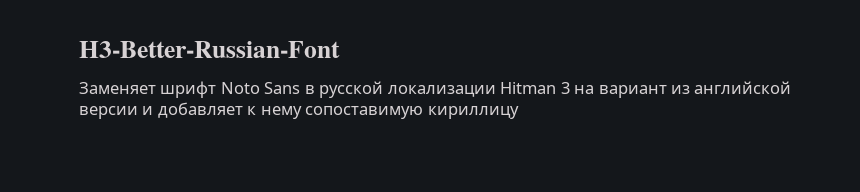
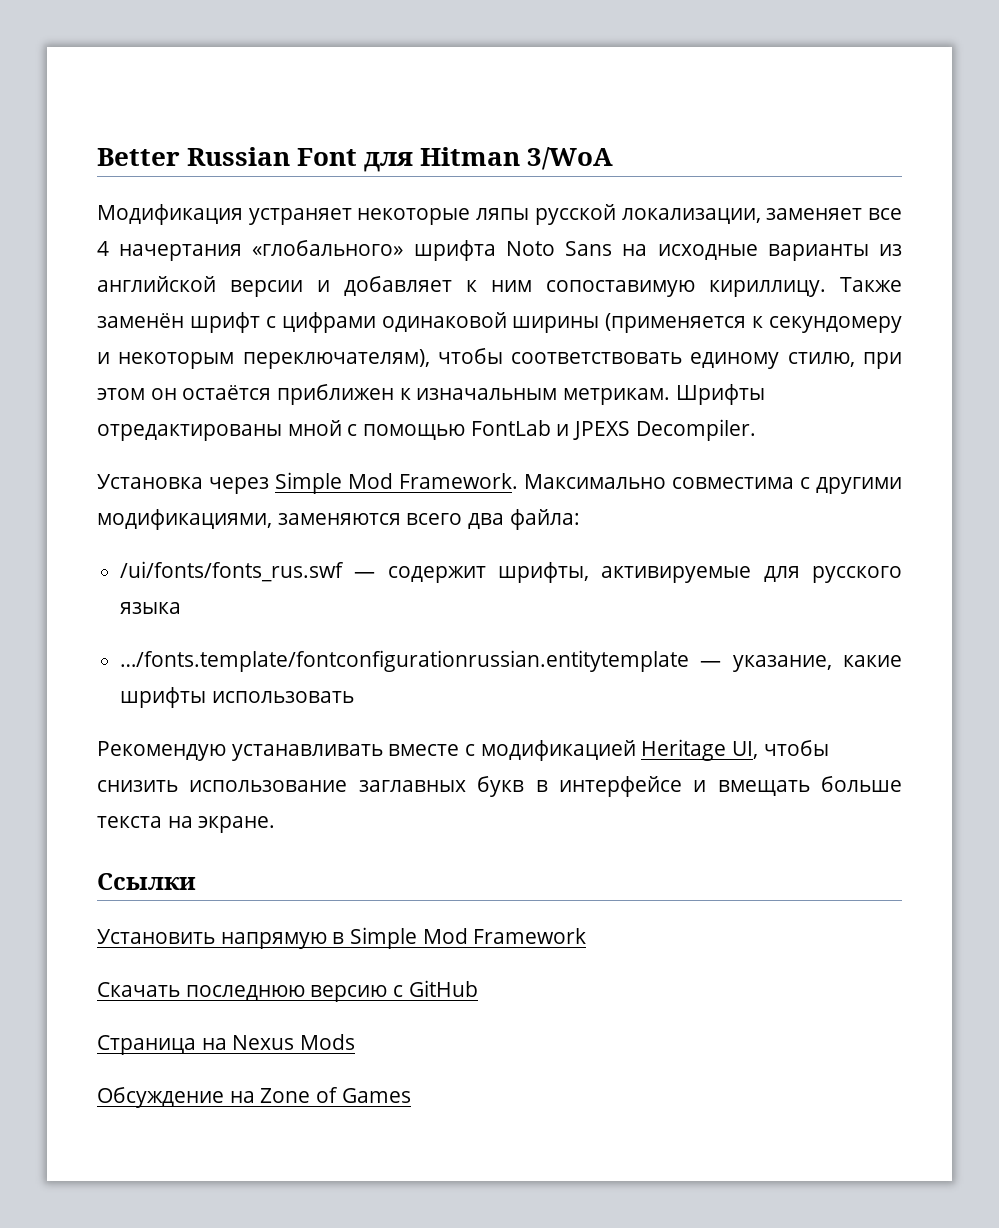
[79,41,340,58] [79,81,667,98] H3-Better-Russian-Font // Заменяет шрифт Noto Sans в русской локализации Hitman 3 на вариант -> [97,147,614,172] [97,204,902,225] [97,240,869,261] Better Russian Font для Hitman 3/WoA // Модификация устраняет некоторые ляпы русской локализации, заменяет все 4 начертания «глобального» шрифта Noto Sans на исходные варианты
[260,106,519,119] нему сопоставимую кириллицу -> [491,277,902,297] [97,312,902,333] [97,348,903,369] [97,384,765,405] [97,419,756,441] [97,472,902,494] [97,509,580,530] [120,561,903,583] [120,602,182,614] [120,650,902,672] [120,687,354,708] [97,739,829,761] [97,776,902,797] [97,816,276,833] [97,873,196,890] [97,927,587,949] [97,980,478,1002] [97,1034,356,1055] [97,1087,411,1108] ним сопоставимую кириллицу. Также заменён шрифт с цифрами одинаковой ширины (применяется к секундомеру и некоторым переключателям), чтобы соответствовать единому стилю, при этом он остаётся приближен к изначальным метрикам. Шрифты отредактированы мной с помощью FontLab и JPEXS Decompiler. // Установка через Simple Mod Framework. Максимально совместима с другими модификациями, заменяются всего два файла: // /ui/fonts/fonts_rus.swf — содержит шрифты, активируемые для русского языка // …/fonts.template/fontconfigurationrussian.entitytemplate — указание, какие шрифты использовать // Рекомендую устанавливать вместе с модификацией Heritage UI, чтобы снизить использование заглавных букв в интерфейсе и вмещать больше текста на экране. // Ссылки // Установить напрямую в Simple Mod Framework // Скачать последнюю версию с GitHub // Страница на Nexus Mods // Обсуждение на Zone of Games

